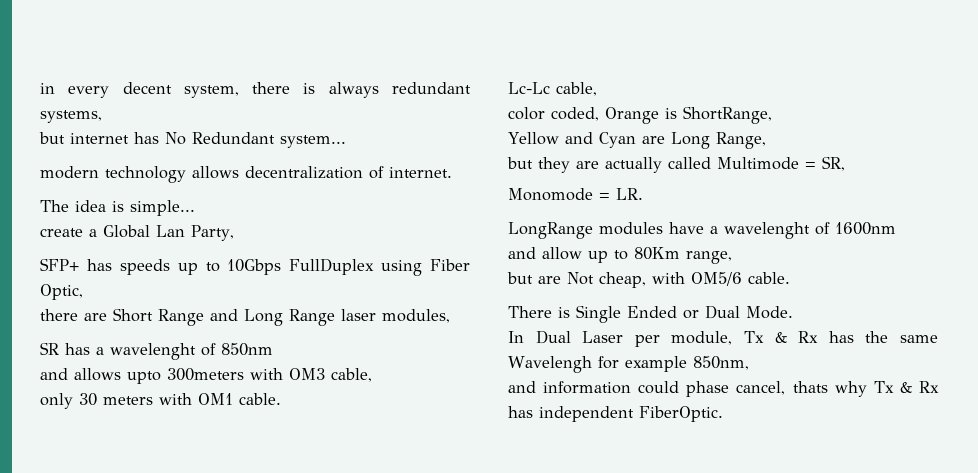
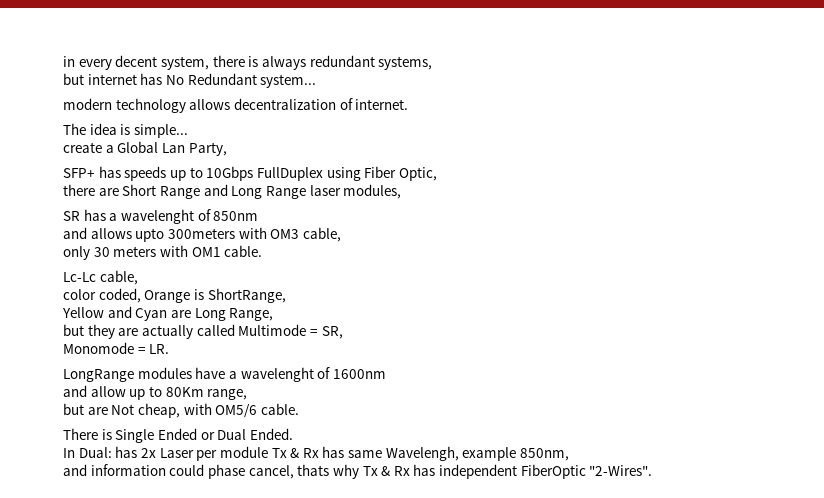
[746,306,793,319] Mode. -> [249,428,293,440] Ended.
[535,330,571,344] Dual -> [78,446,156,458] Dual: has 2x
[671,331,939,345] [508,356,619,373] module, Tx & Rx has the same Wavelengh for -> [219,446,459,461] module Tx & Rx has same Wavelengh,
[639,406,723,422] FiberOptic. -> [520,464,653,479] FiberOptic "2-Wires".

